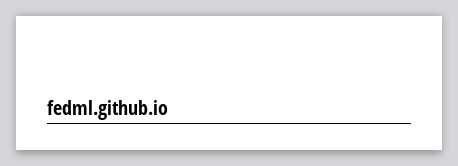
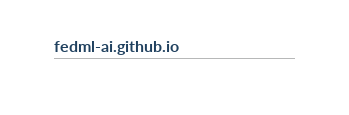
[47,100,168,120] fedml.github.io -> [54,41,179,55] fedml-ai.github.io

